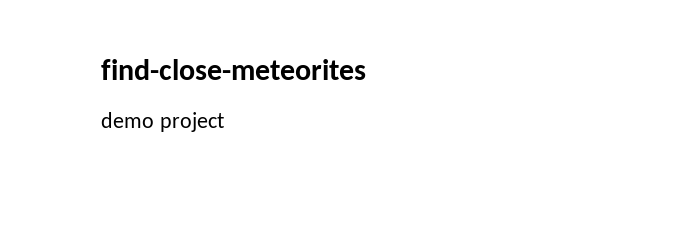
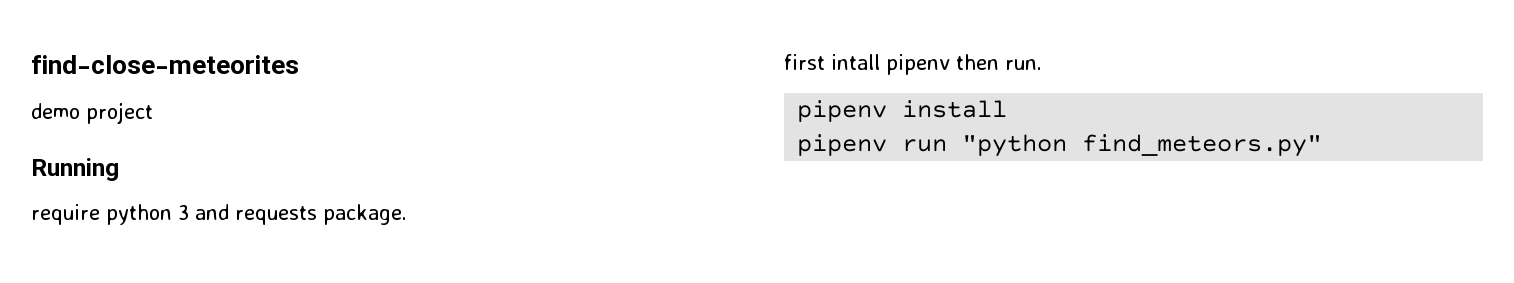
(224, 122) none -> [31,158,119,181] [31,204,407,225] [784,54,1042,75] [797,100,1008,122] [797,134,1323,157] // Running // require python 3 and requests package. // first intall pipenv then run. // pipenv install // pipenv run "python find_meteors.py"

